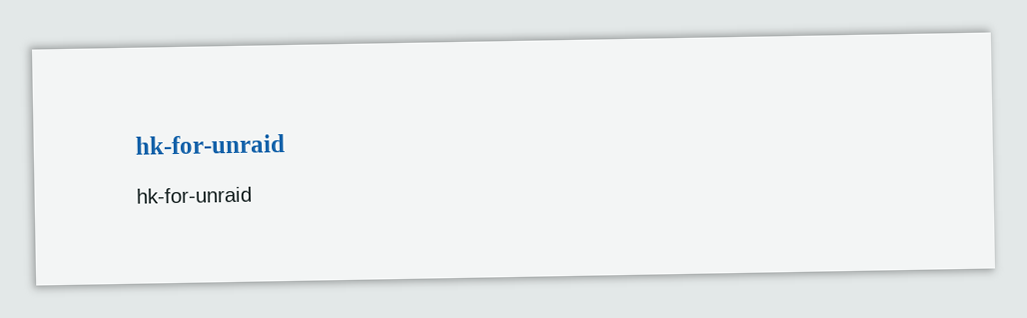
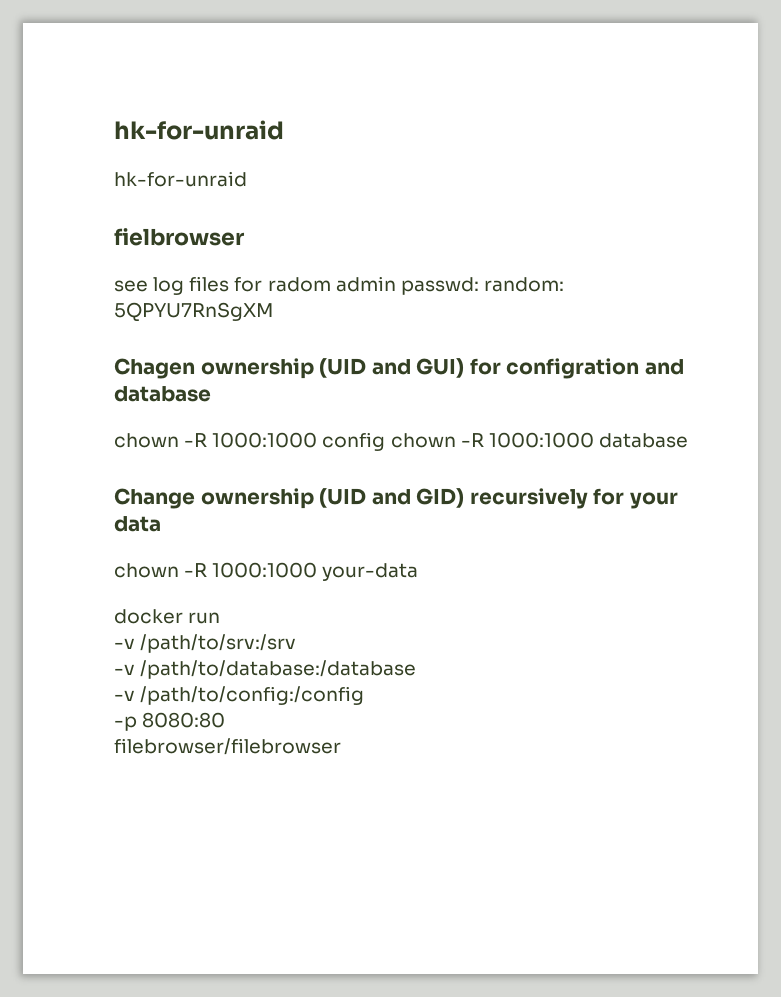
(252, 195) none -> [114,228,245,246] [114,276,564,295] [114,302,273,322] [114,358,684,379] [114,386,211,402] [114,432,688,451] [114,488,678,509] [114,516,161,532] [114,562,419,581] [114,609,221,624] [114,634,297,653] [114,660,417,679] [114,686,365,705] [114,712,226,731] [114,738,341,755] // fielbrowser // see log files for radom admin passwd: random: 5QPYU7RnSgXM // Chagen ownership (UID and GUI) for configration and database // chown -R 1000:1000 config chown -R 1000:1000 database // Change ownership (UID and GID) recursively for your data // chown -R 1000:1000 your-data // docker run // -v /path/to/srv:/srv // -v /path/to/database:/database // -v /path/to/config:/config // -p 8080:80 // filebrowser/filebrowser

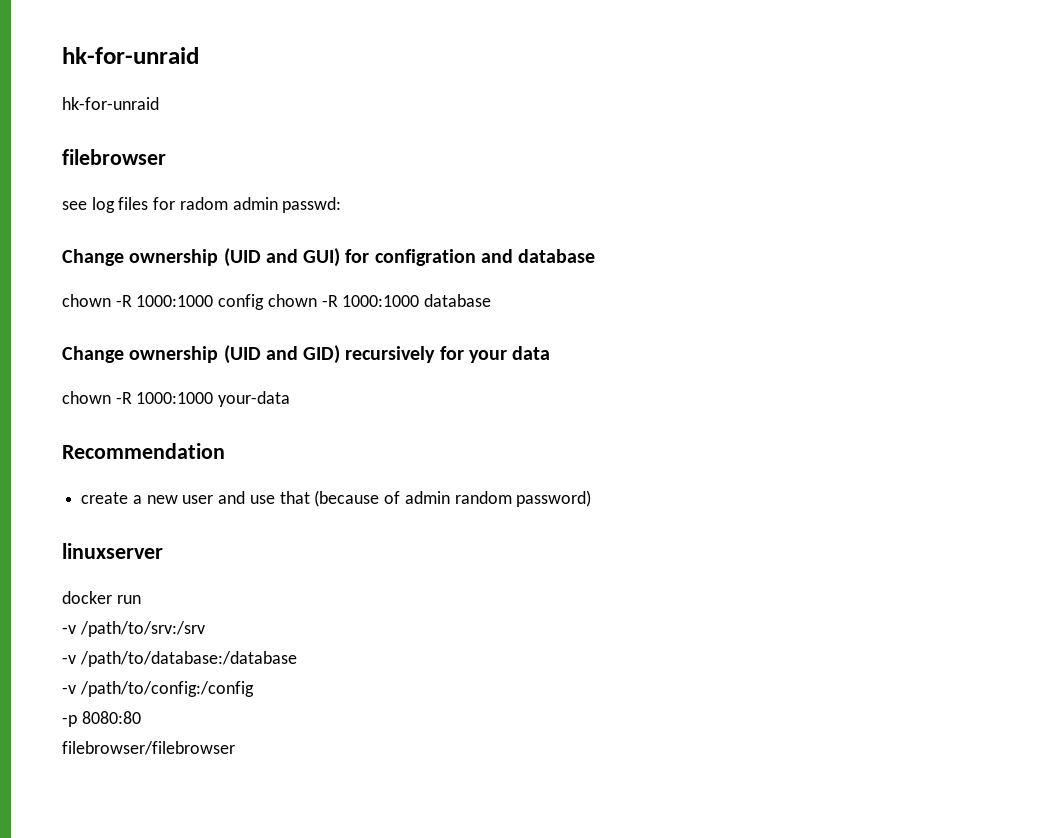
[114,228,245,246] fielbrowser -> [62,149,166,165] filebrowser
[483,277,564,292] [114,302,273,322] [114,358,195,379] random: 5QPYU7RnSgXM // Chagen -> [62,249,124,266] // Change
(419, 572) none -> [62,443,225,459] [81,490,592,507] [62,543,163,559] // Recommendation // create a new user and use that (because of admin random password) // linuxserver

